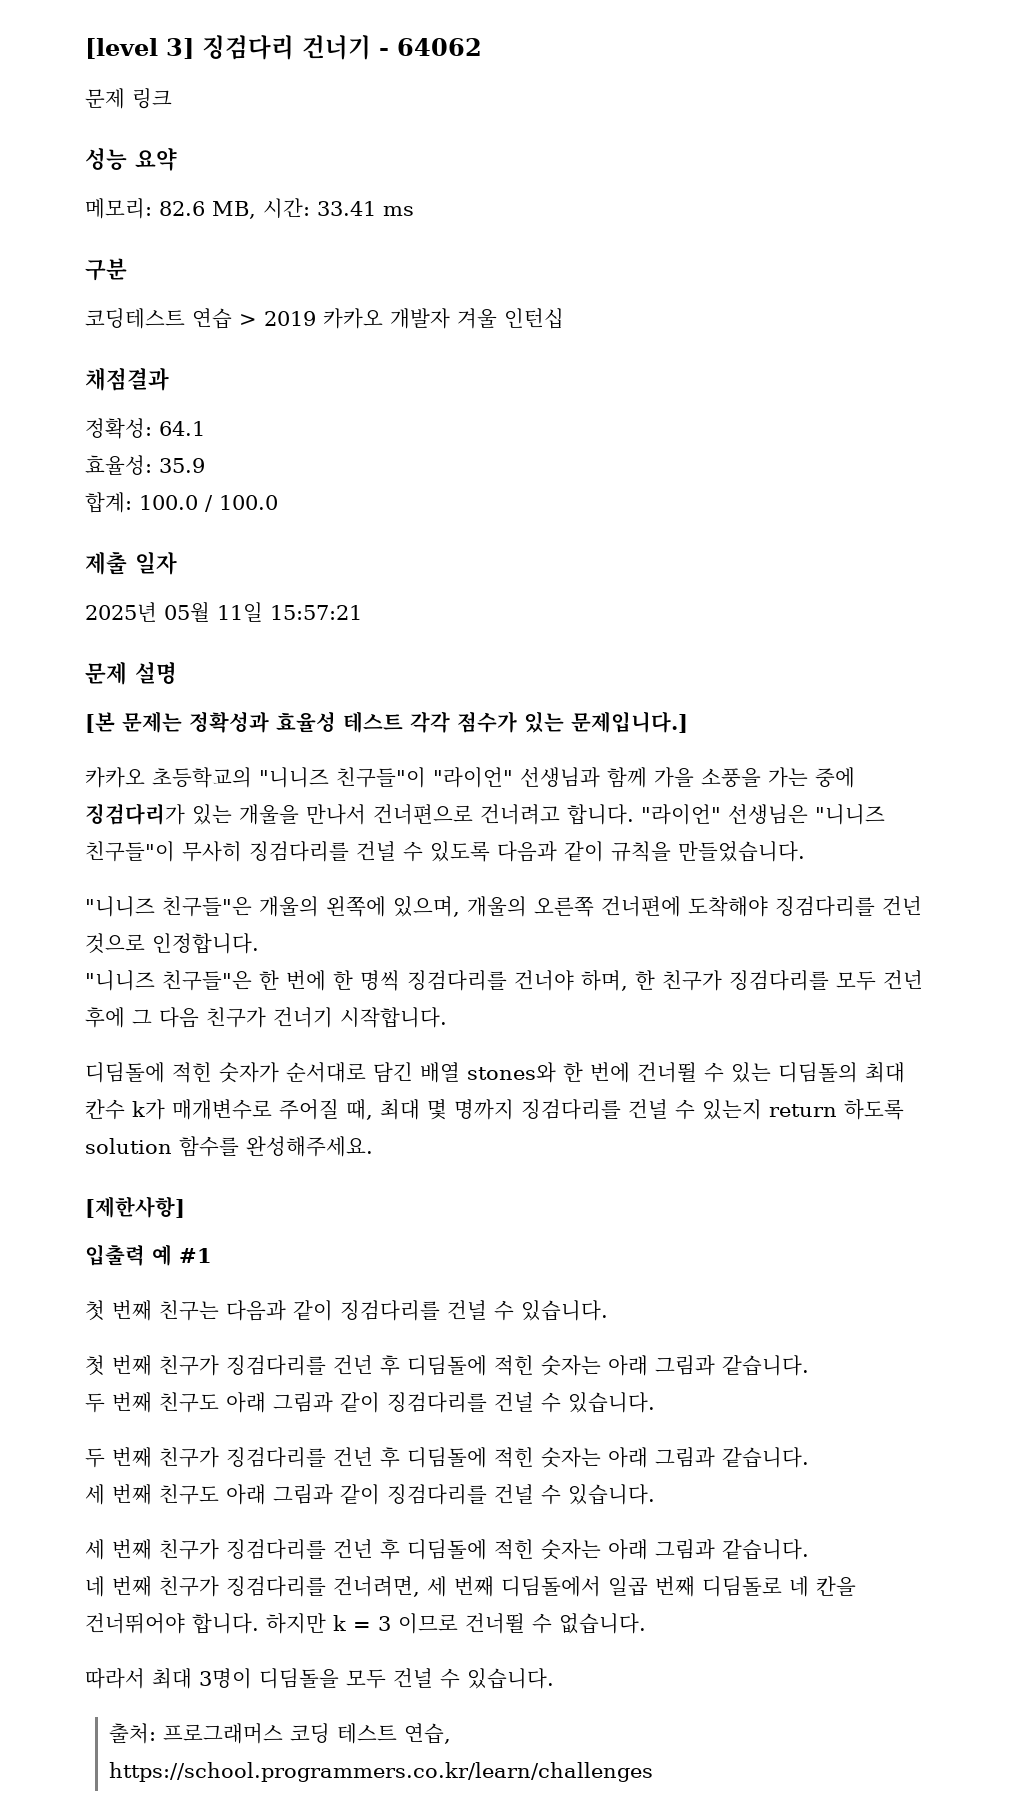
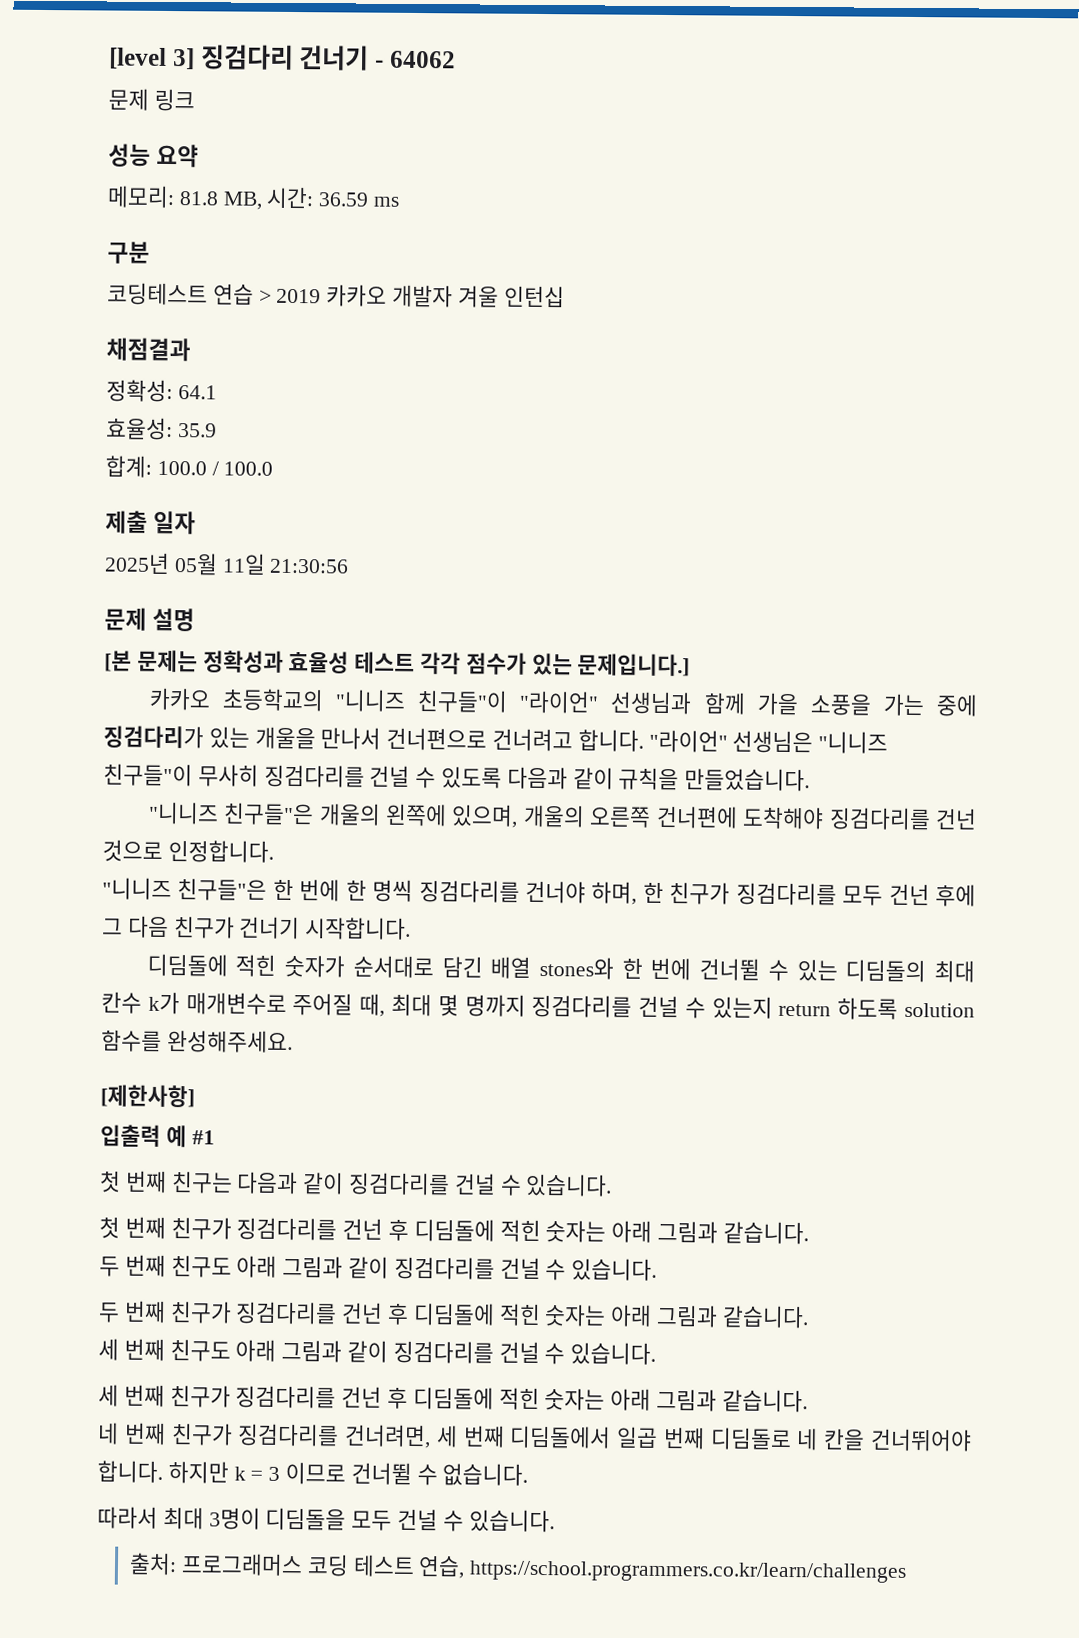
[159,201,205,216] 82.6 -> [178,191,219,206] 81.8
[317,201,376,216] 33.41 -> [318,192,370,207] 36.59
[270,605,362,620] 15:57:21 -> [269,558,350,574] 21:30:56

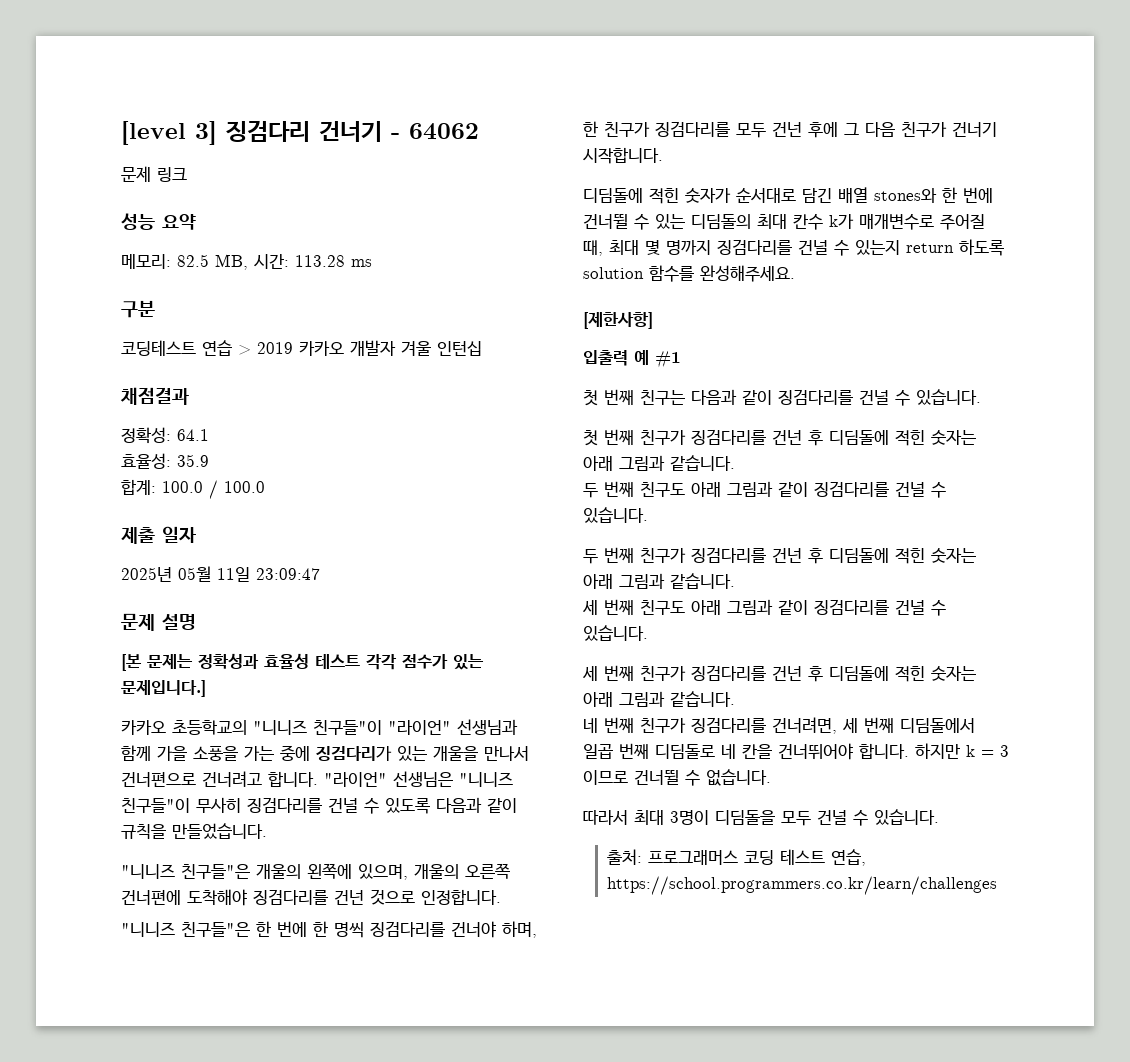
[178,191,219,206] 81.8 -> [177,254,209,267] 82.5
[318,192,370,207] 36.59 -> [295,255,345,267] 113.28
[269,558,350,574] 21:30:56 -> [256,568,320,580] 23:09:47

